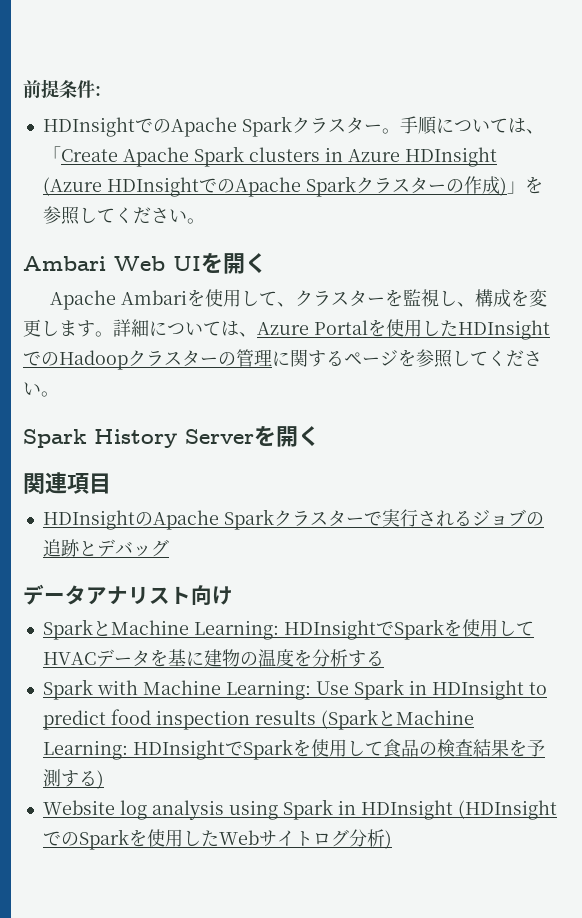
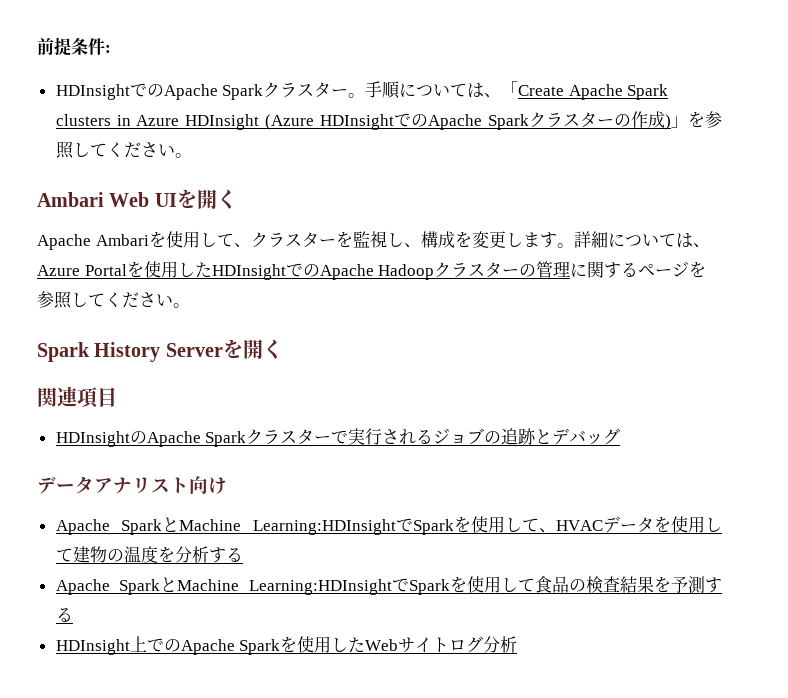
(59, 359) none -> [319,264,374,280] Apache
[42,619,534,640] SparkとMachine Learning: HDInsightでSparkを使用して -> [55,516,556,535] Apache SparkとMachine Learning:HDInsightでSparkを使用して、
[167,649,204,666] 基に -> [670,516,722,533] [55,548,73,562] 使用して
[42,679,547,700] [42,709,474,730] [42,740,225,760] Spark with Machine Learning: Use Spark in HDInsight to predict food inspection results (SparkとMachine Learning: HDInsight -> [55,577,392,595] Apache SparkとMachine Learning:HDInsight
[96,770,104,789] [42,799,557,820] [42,831,79,846] ) // Website log analysis using Spark in HDInsight (HDInsightでの -> [55,636,235,655] // HDInsight上でのApache
[384,830,392,849] ) -> (518, 644) none

